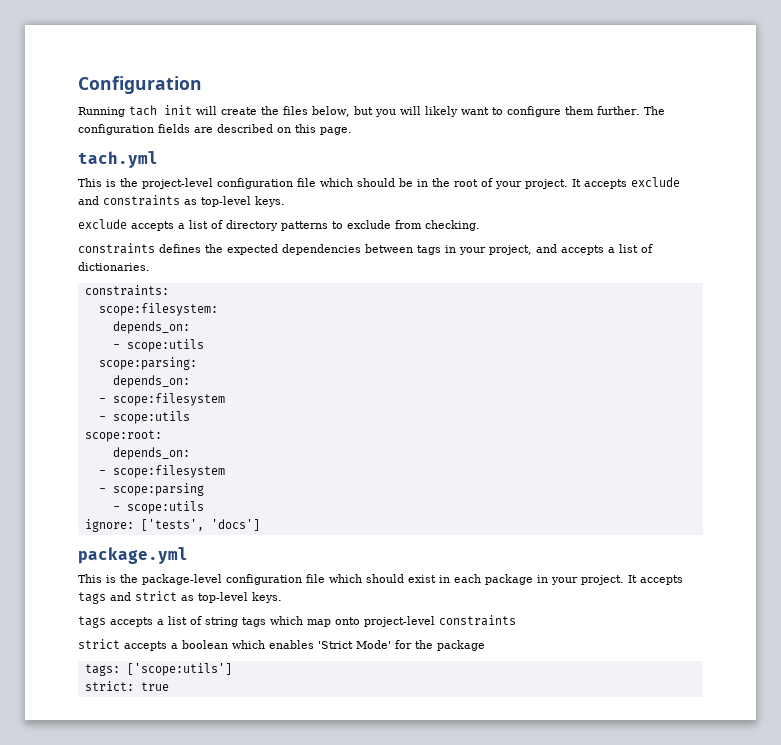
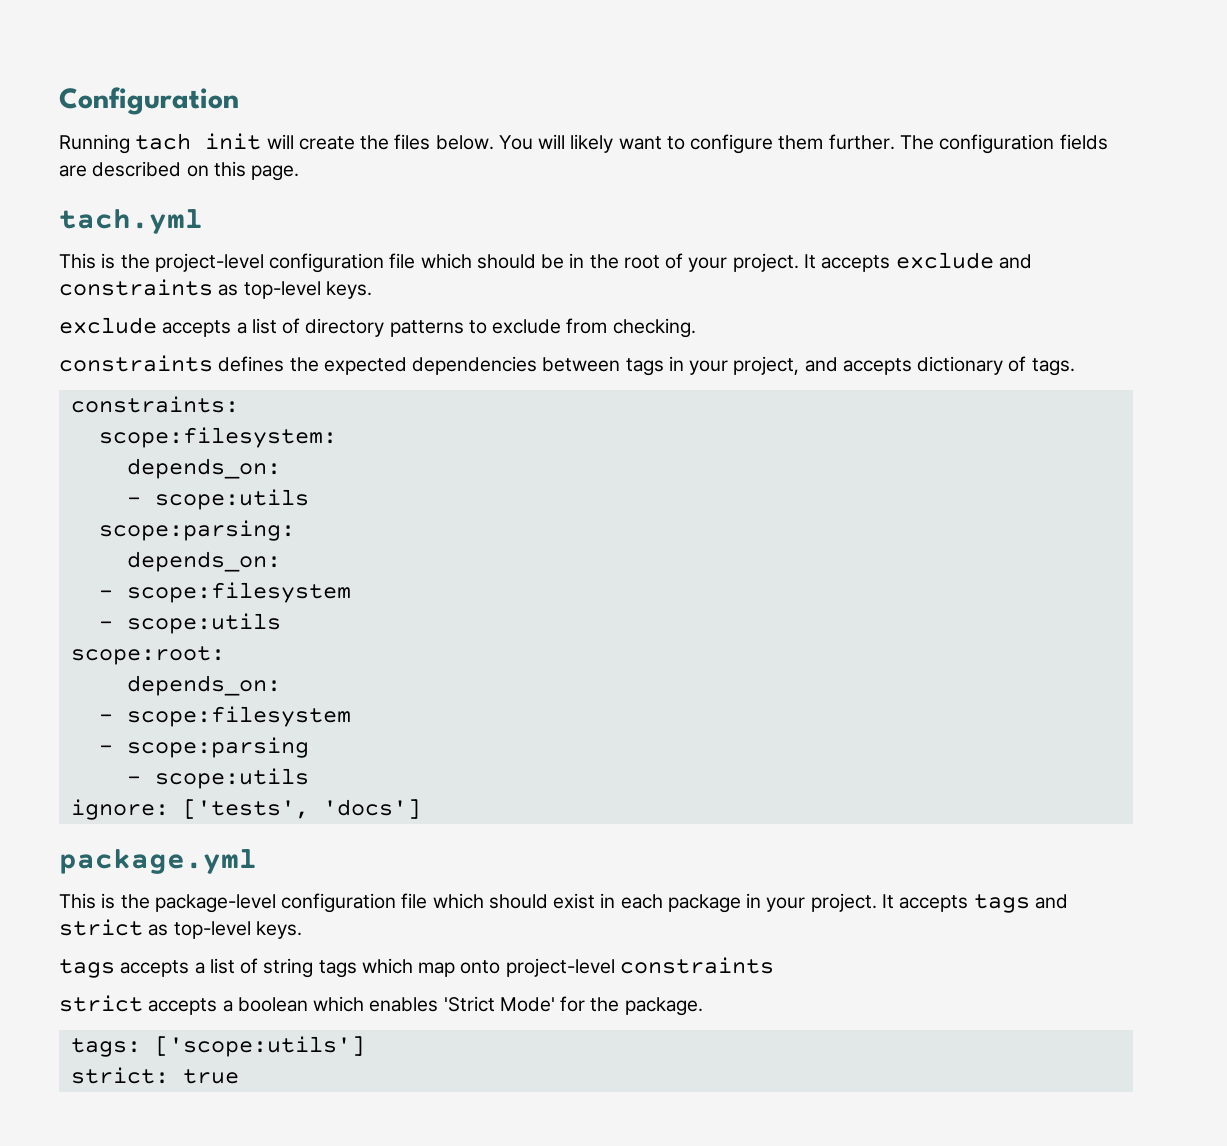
[312,106,396,117] below, but you -> [435,135,533,150] below. You
[608,244,653,253] [78,262,150,271] a list of dictionaries. -> [917,356,1075,376] dictionary of tags.
[437,640,485,651] package -> [624,997,703,1016] package.

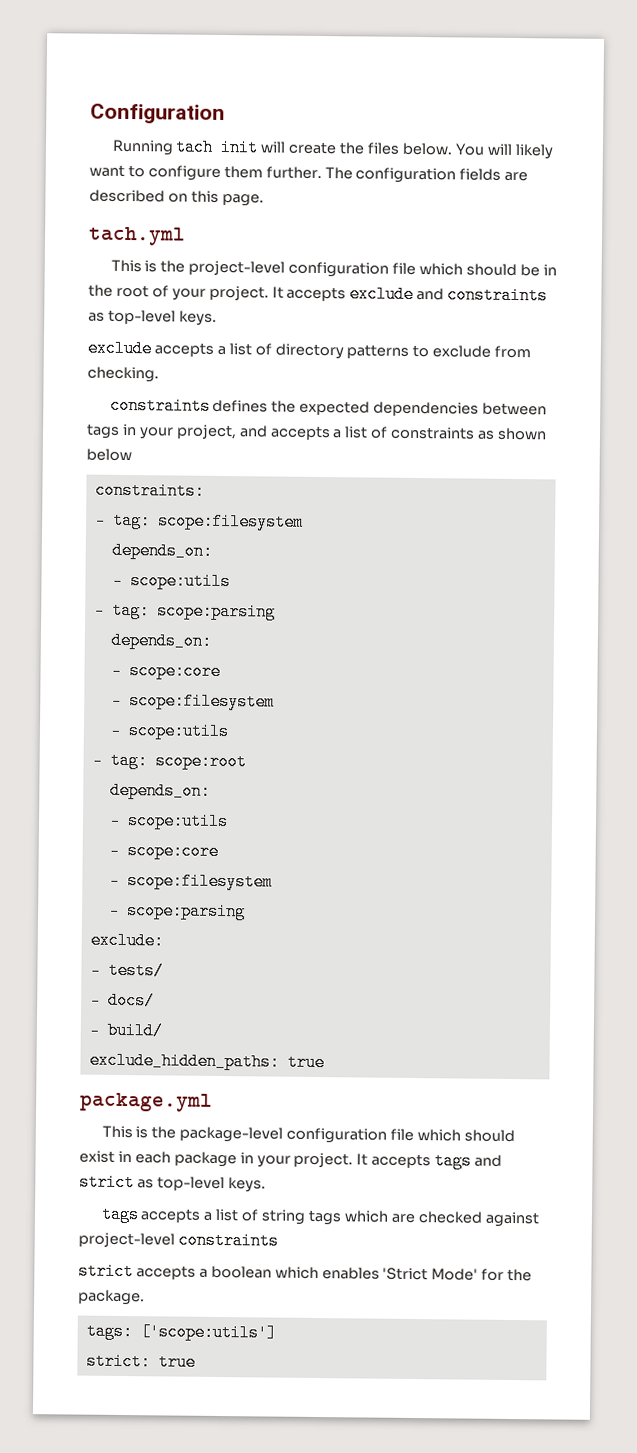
[917,356,1075,376] [70,396,239,413] [98,427,337,448] [126,458,281,479] [126,489,309,510] [98,520,295,541] [126,551,281,572] dictionary of tags. // constraints: // scope:filesystem: // depends_on: // - scope:utils // scope:parsing: // depends_on: -> [332,426,548,441] [86,448,132,462] [94,481,205,500] [94,511,304,531] [111,541,213,560] [111,571,231,591] [93,601,276,621] [110,631,212,650] [110,661,221,680] a list of constraints as shown below // constraints: // - tag: scope:filesystem // depends_on: // - scope:utils // - tag: scope:parsing // depends_on: // - scope:core
[70,646,225,665] [126,675,281,696] scope:root: // depends_on: -> [91,751,247,771] [109,781,211,800] [108,811,229,831] [108,841,219,860] - tag: scope:root // depends_on: // - scope:utils // - scope:core
[126,768,309,789] [70,799,421,820] // - scope:utils // ignore: ['tests', 'docs'] -> [89,931,164,950] [89,961,164,980] [89,991,155,1010] [88,1021,163,1040] [88,1051,325,1072] // exclude: // - tests/ // - docs/ // - build/ // exclude_hidden_paths: true
[418,960,501,977] map onto -> [390,1211,540,1228] are checked against

